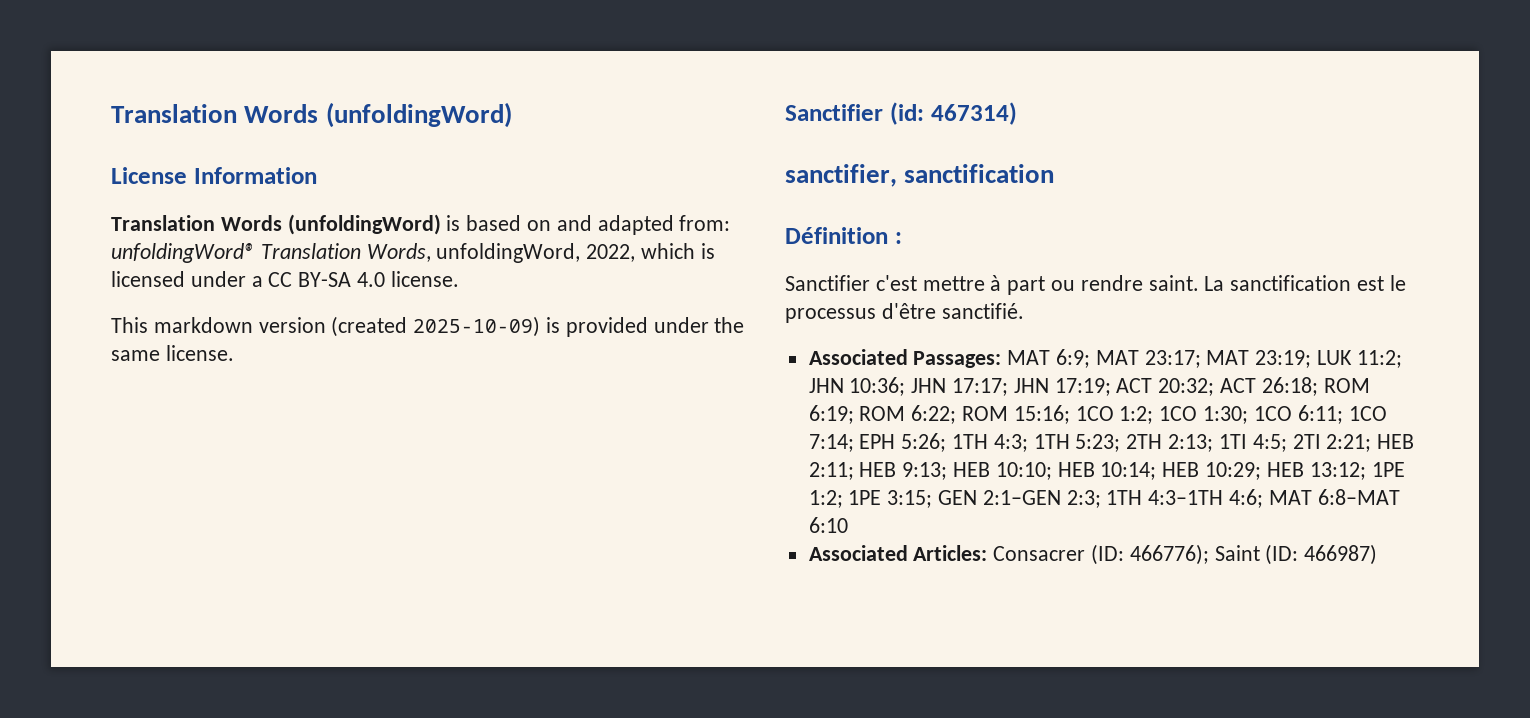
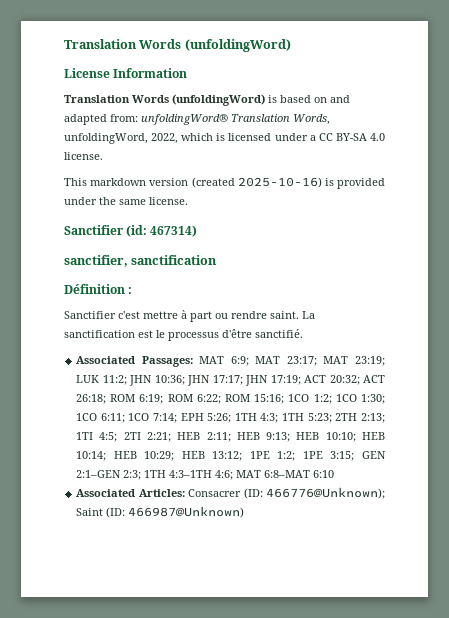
[413,316,541,337] 2025-10-09) -> [237,177,322,188] 2025-10-16)
[1129,544,1209,565] 466776); -> [266,487,385,499] 466776@Unknown);
[1304,544,1378,565] 466987) -> [128,506,245,518] 466987@Unknown)

